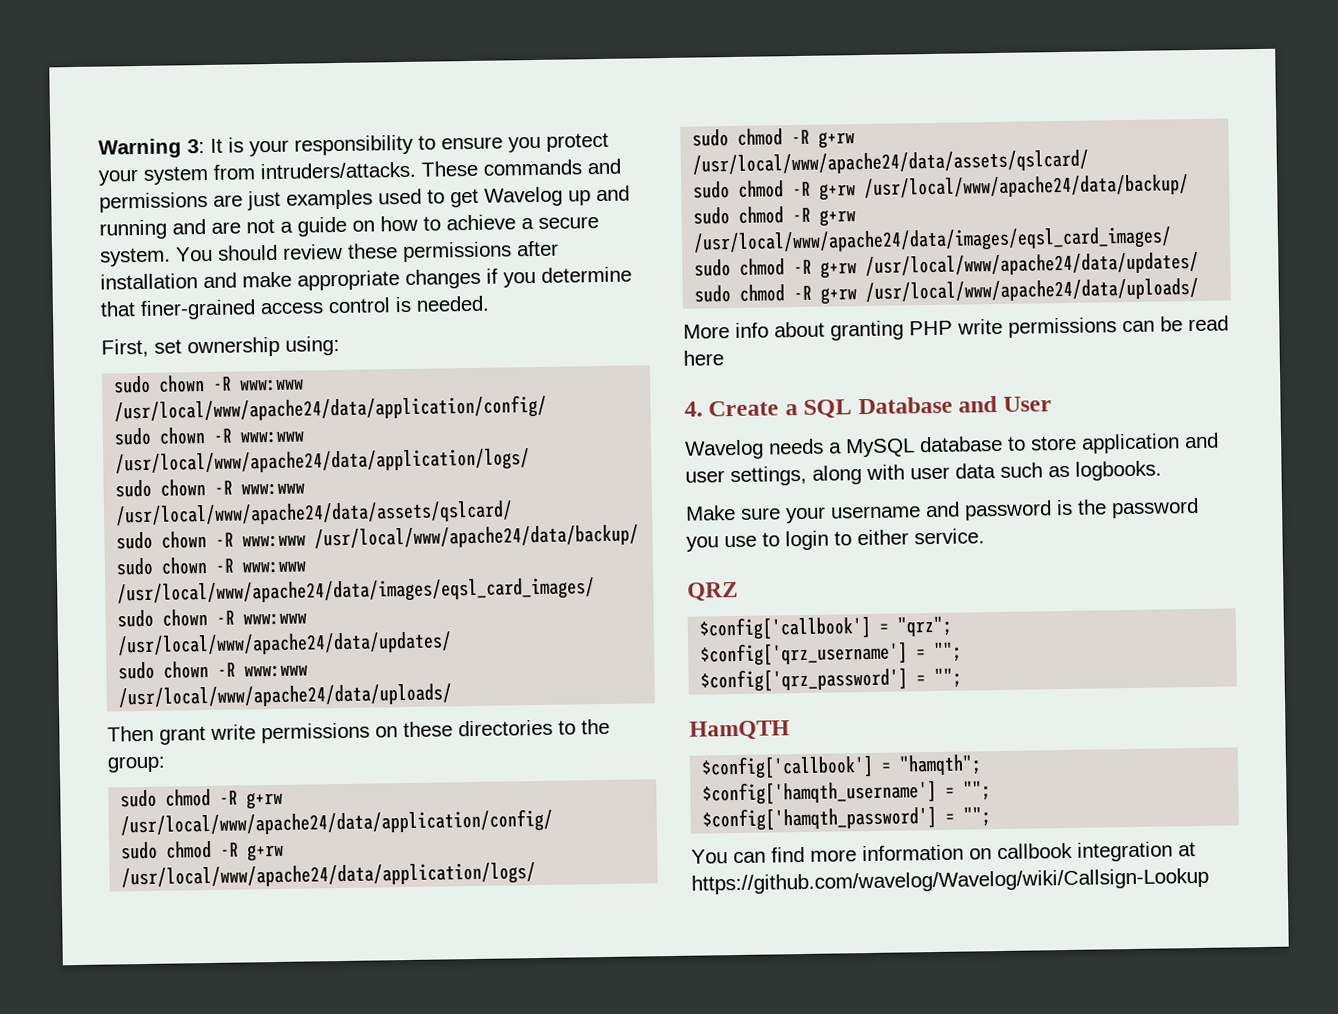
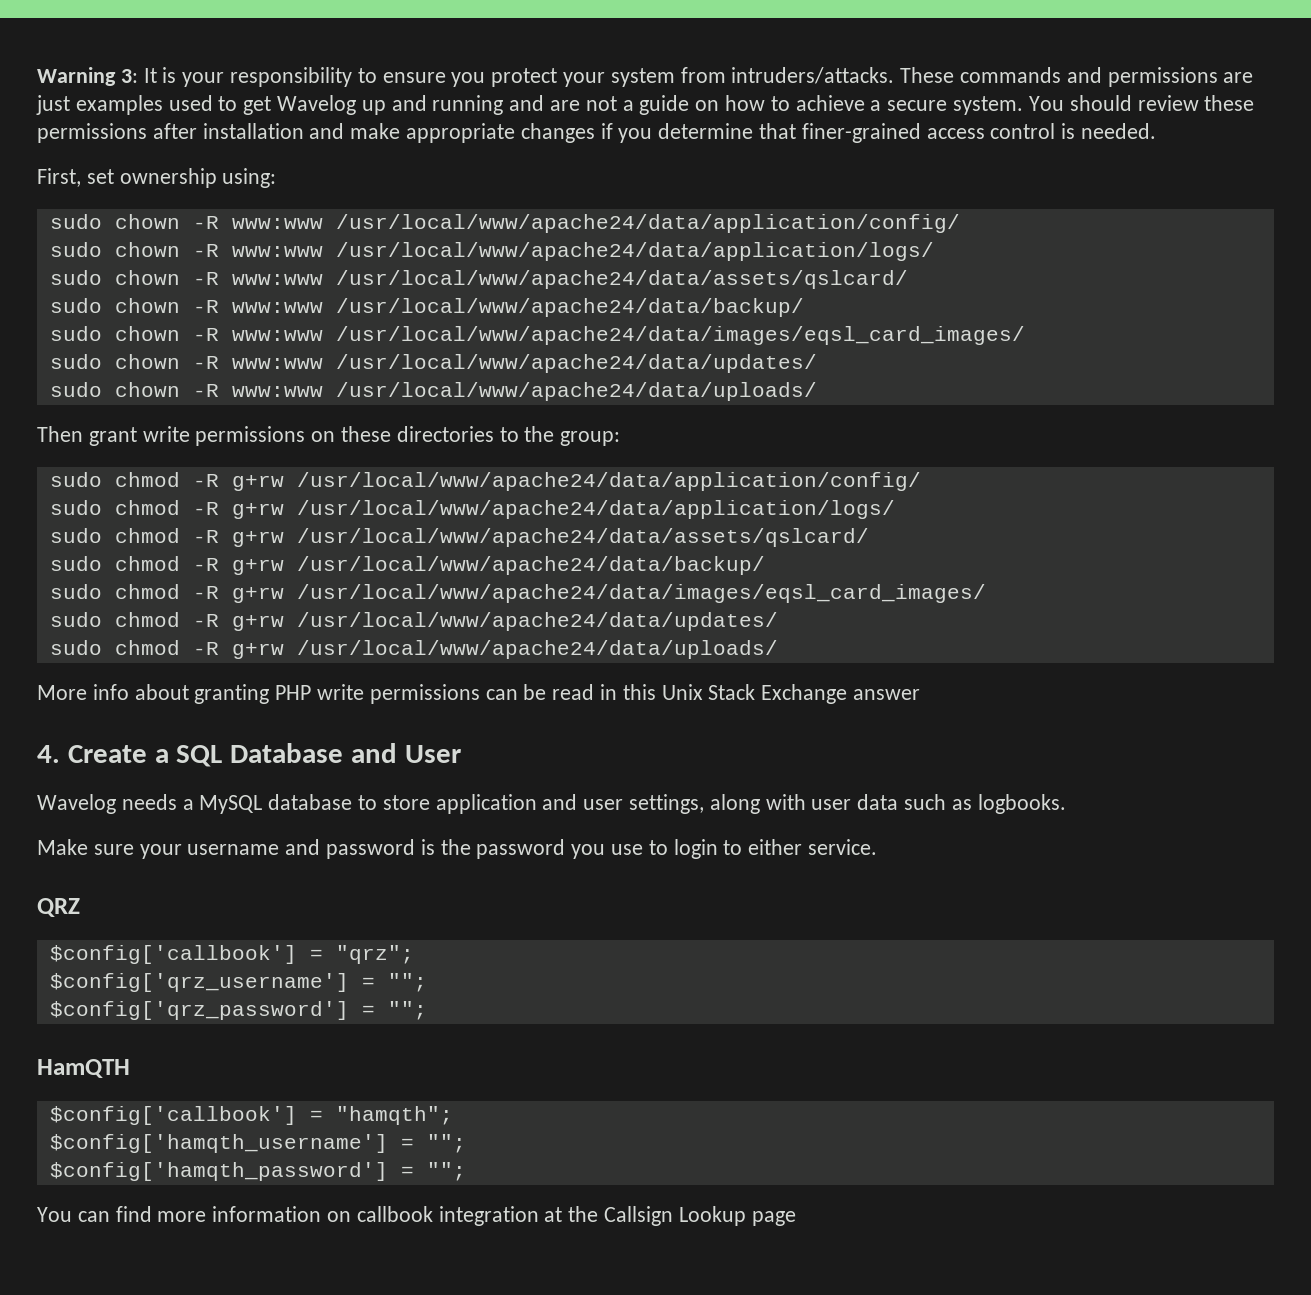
[683,350,724,366] here -> [600,684,921,704] in this Unix Stack Exchange answer
[691,867,1209,895] https://github.com/wavelog/Wavelog/wiki/Callsign-Lookup -> [568,1206,796,1226] the Callsign Lookup page

